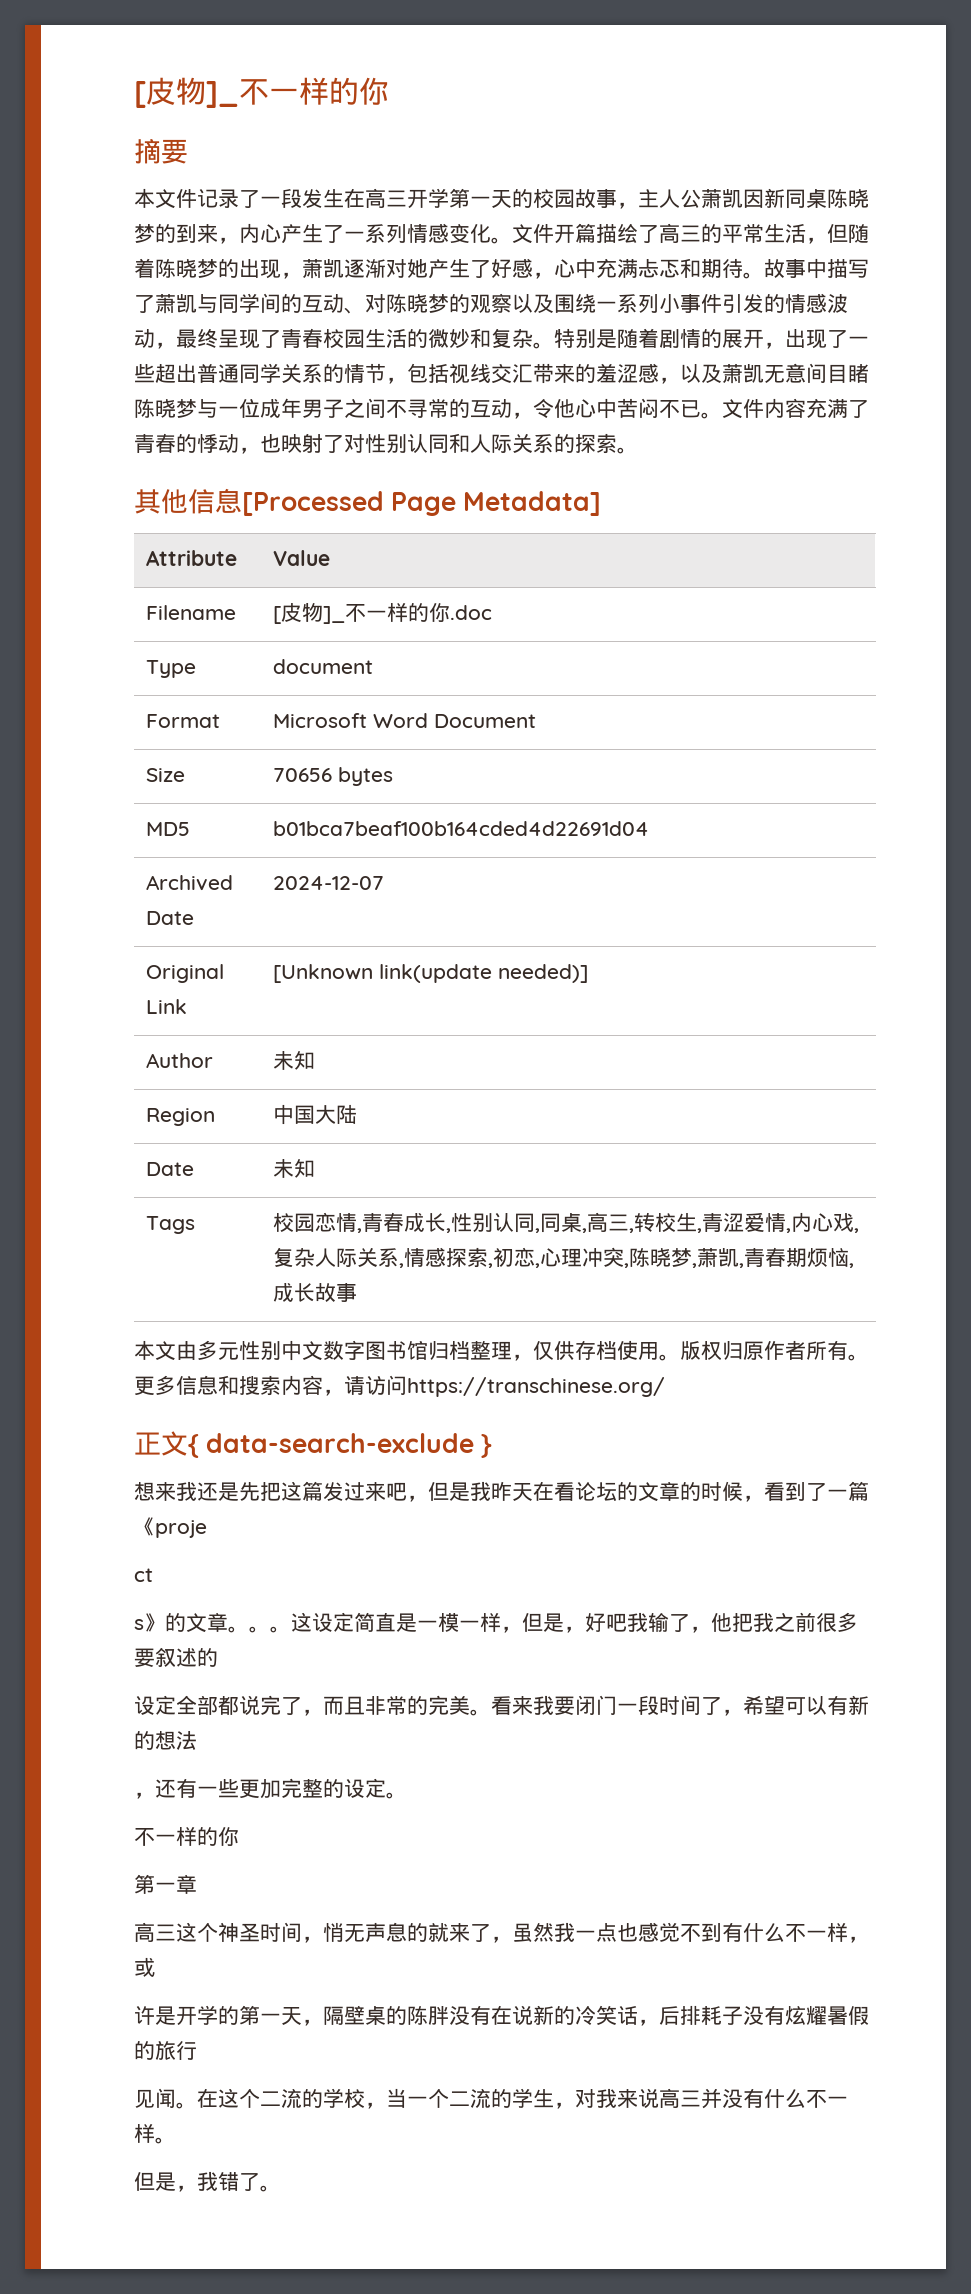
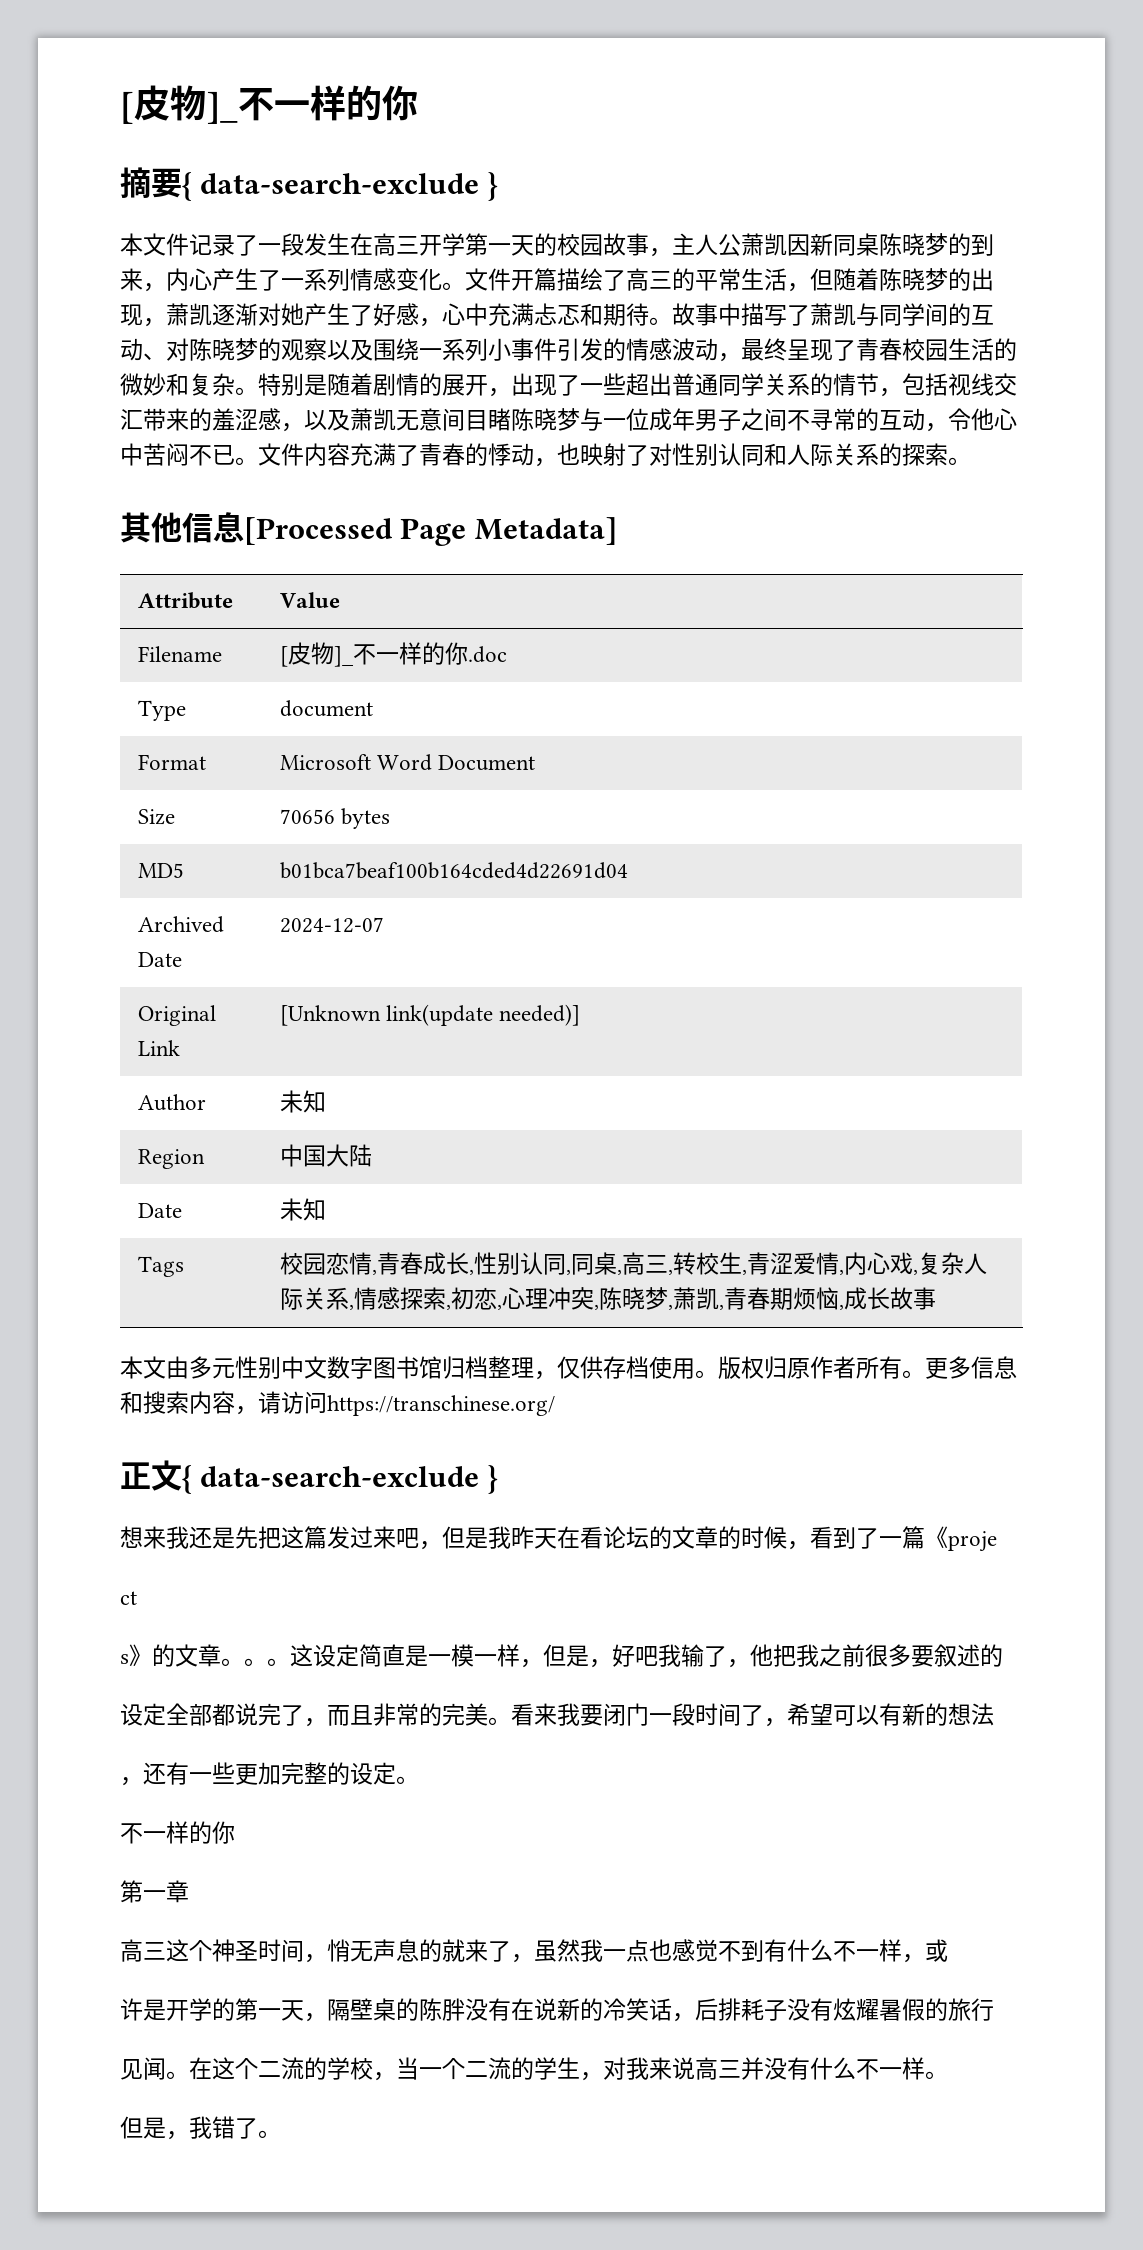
(188, 151) none -> [182,172,498,201] { data-search-exclude }

